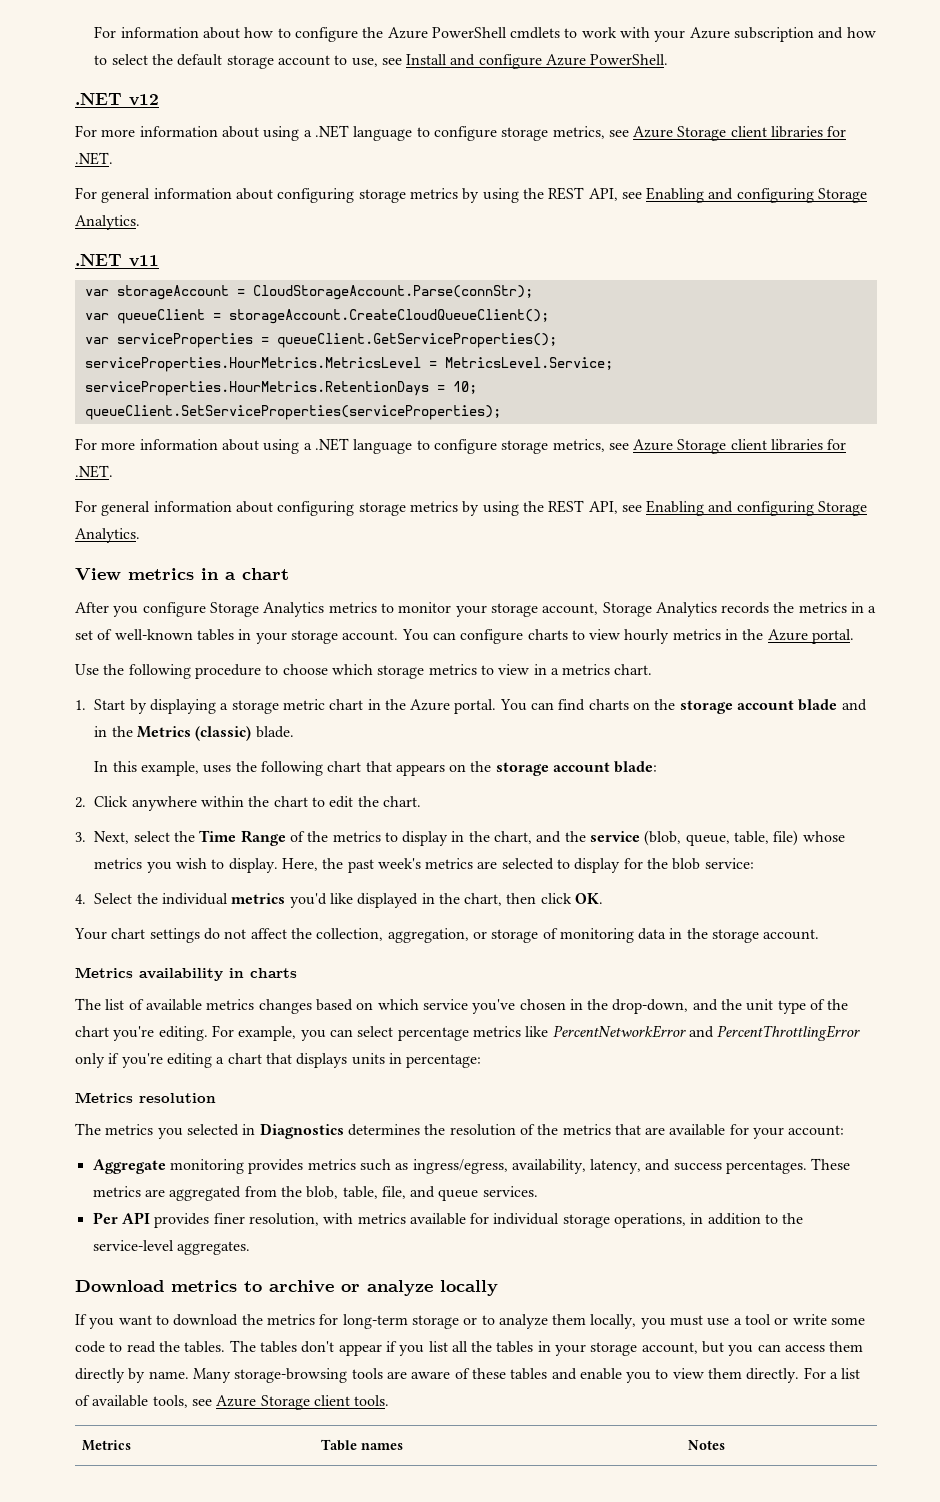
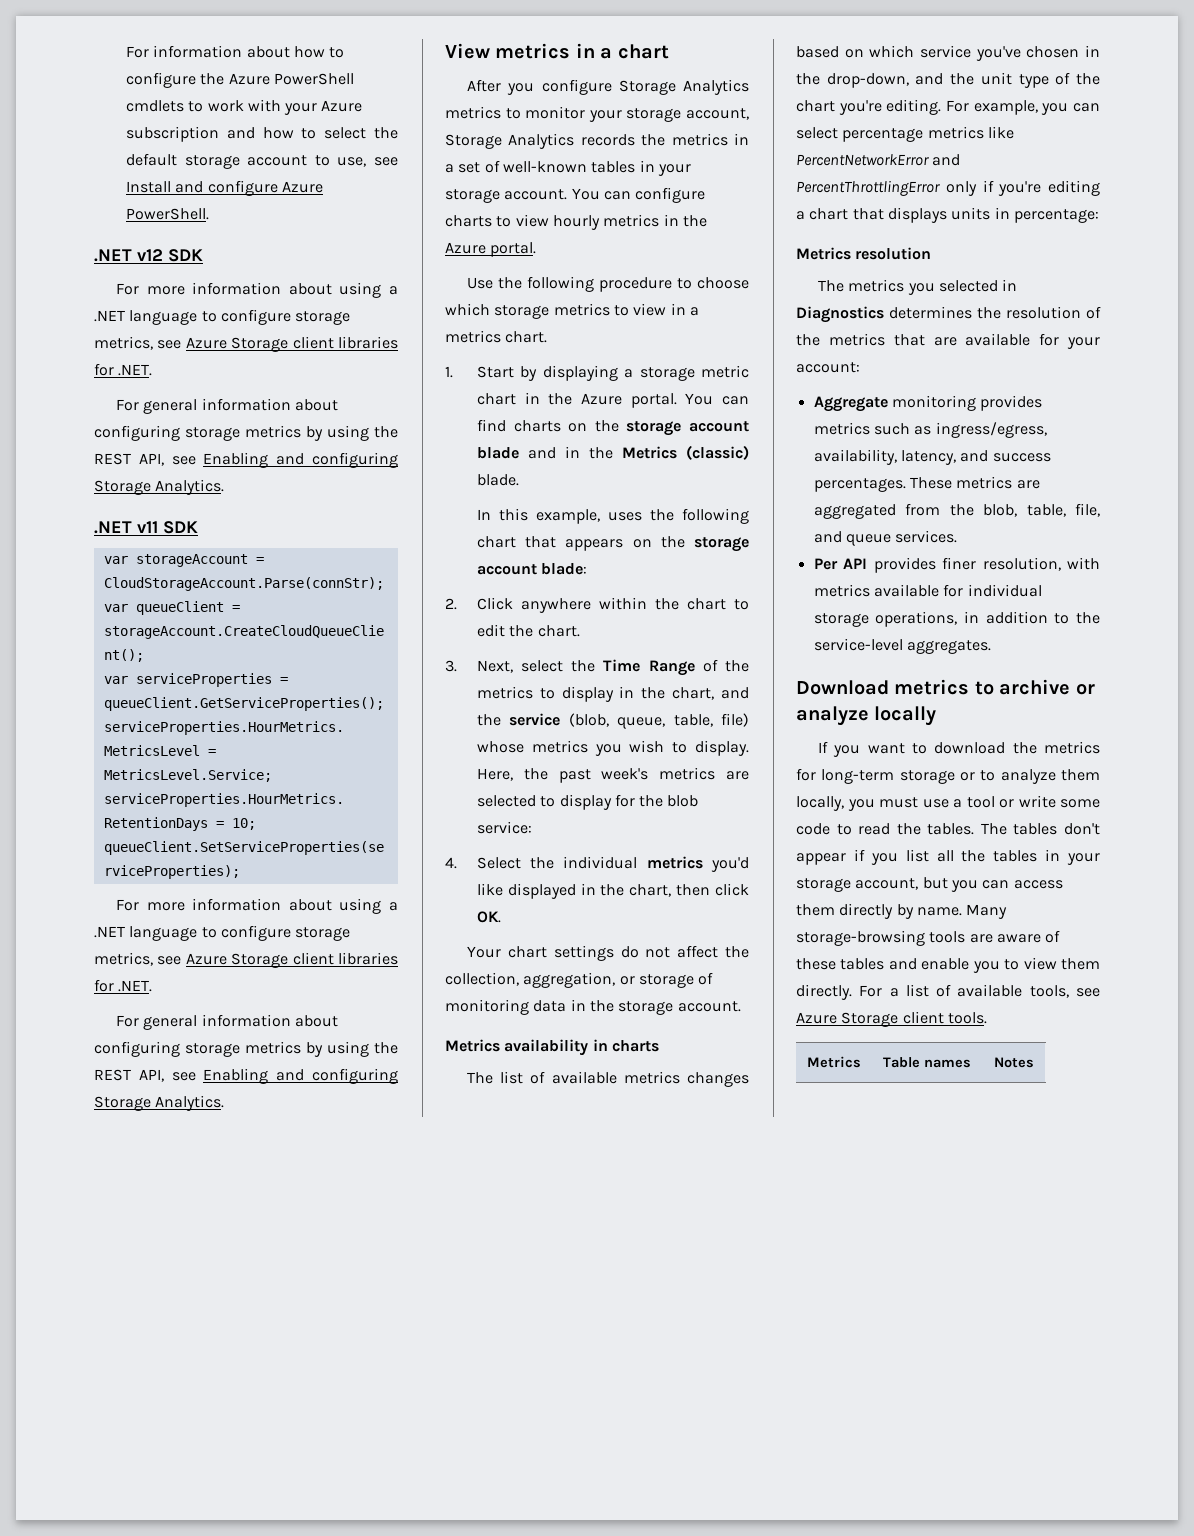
(159, 100) none -> [168,249,203,262] SDK
(159, 261) none -> [163,521,198,534] SDK

